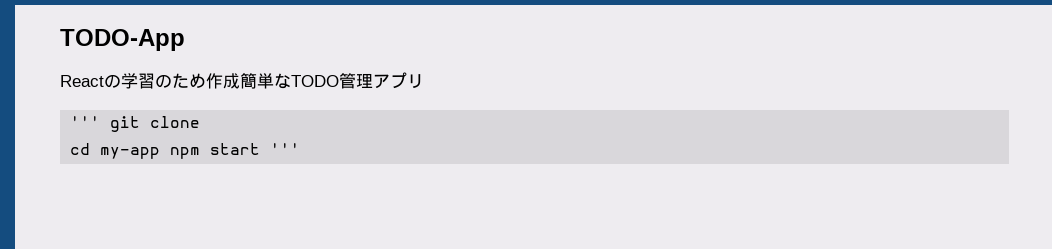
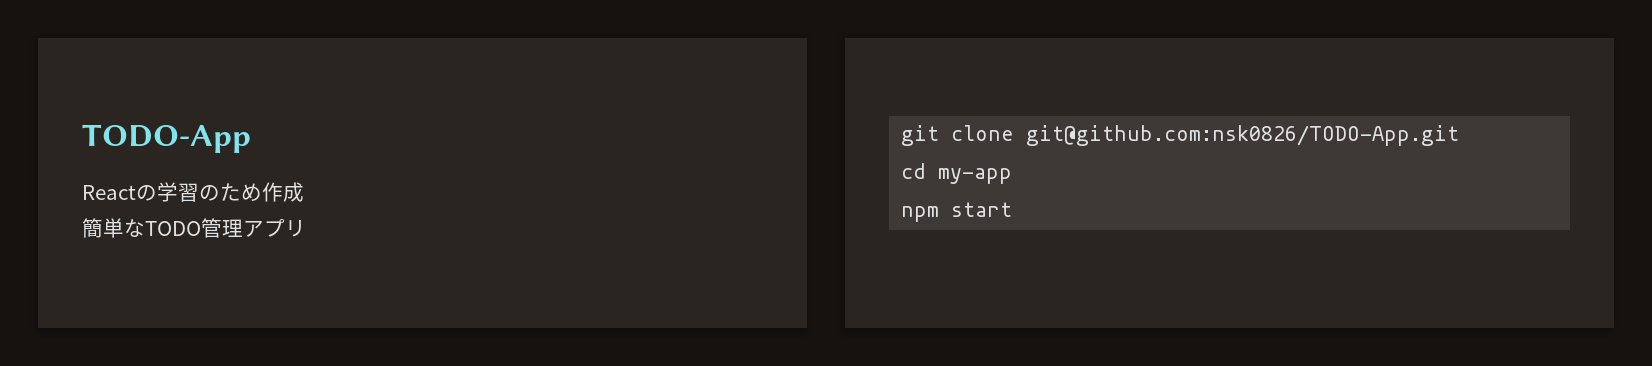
(240, 81) none -> (304, 192) //
[70,116,101,128] ''' -> (306, 228) none
(201, 122) none -> [1026,125,1460,146] git@github.com:nsk0826/TODO-App.git
(161, 153) none -> (1013, 176) //
[270,143,301,155] ''' -> (1013, 209) none

